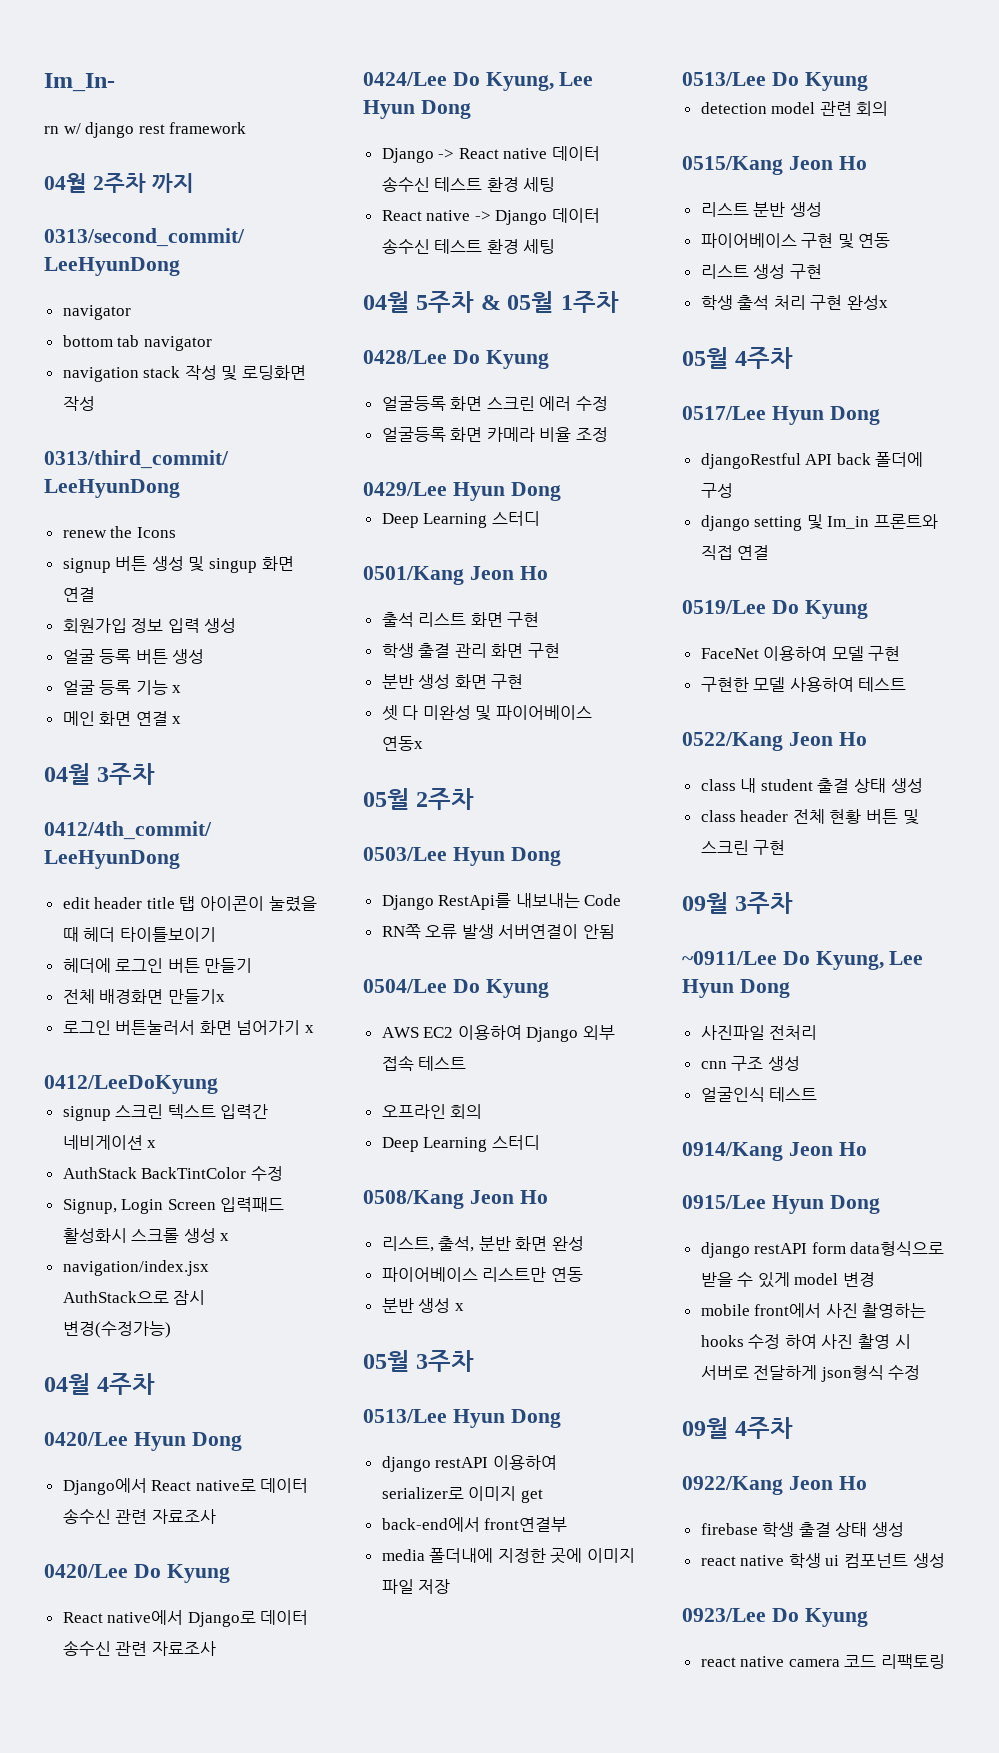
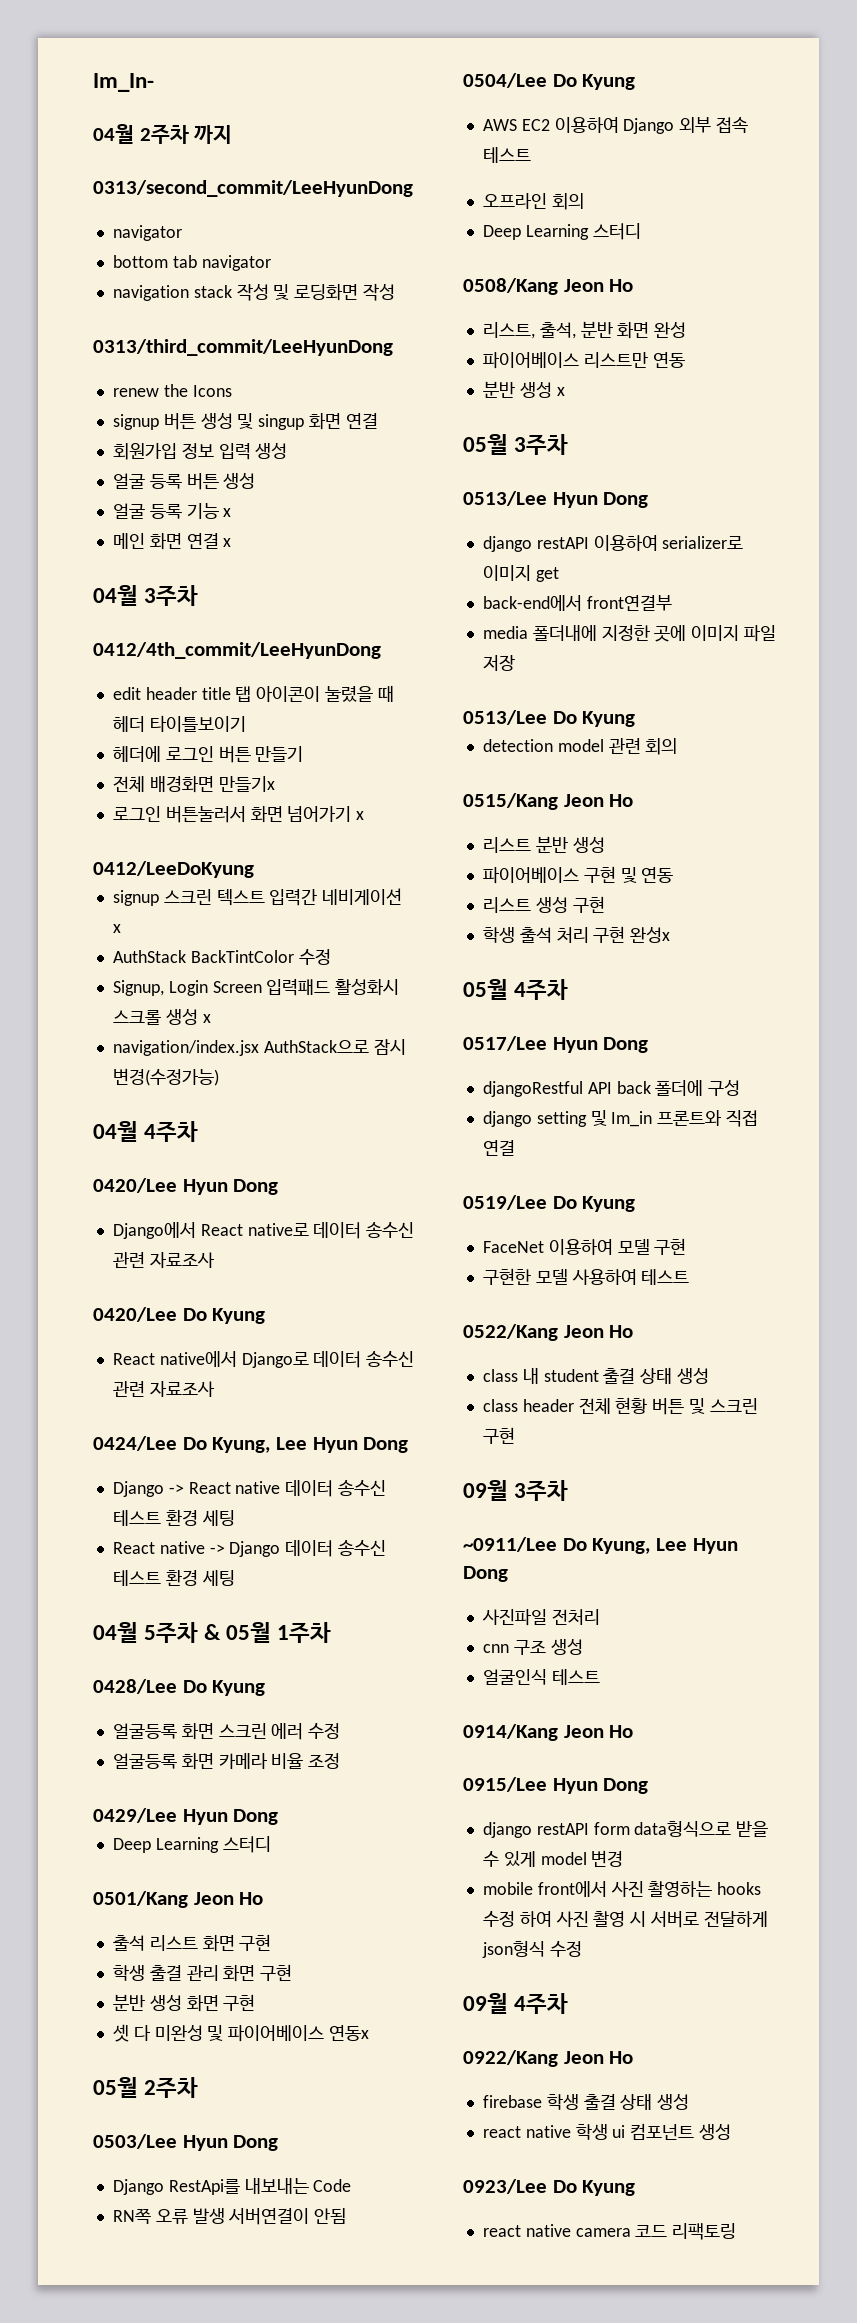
[44,122,247,138] // rn w/ django rest framework -> (154, 82) none

